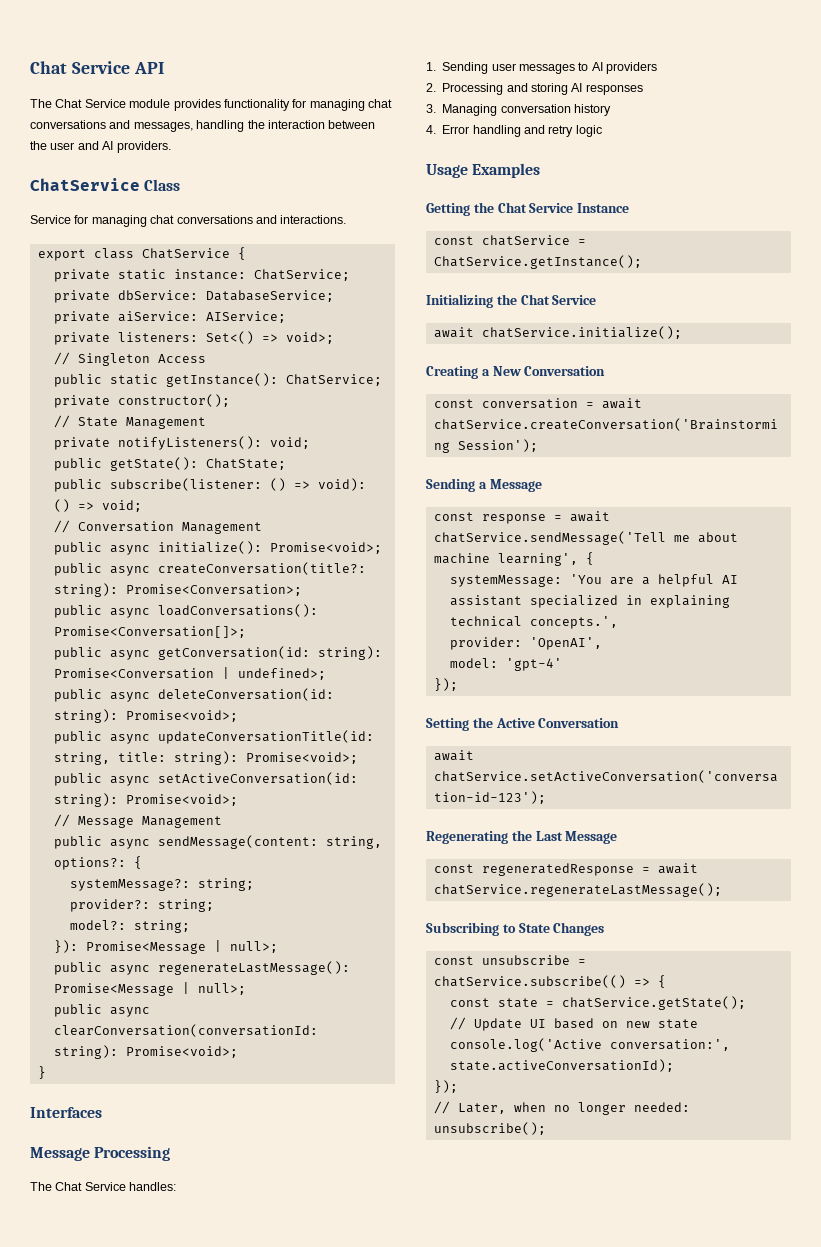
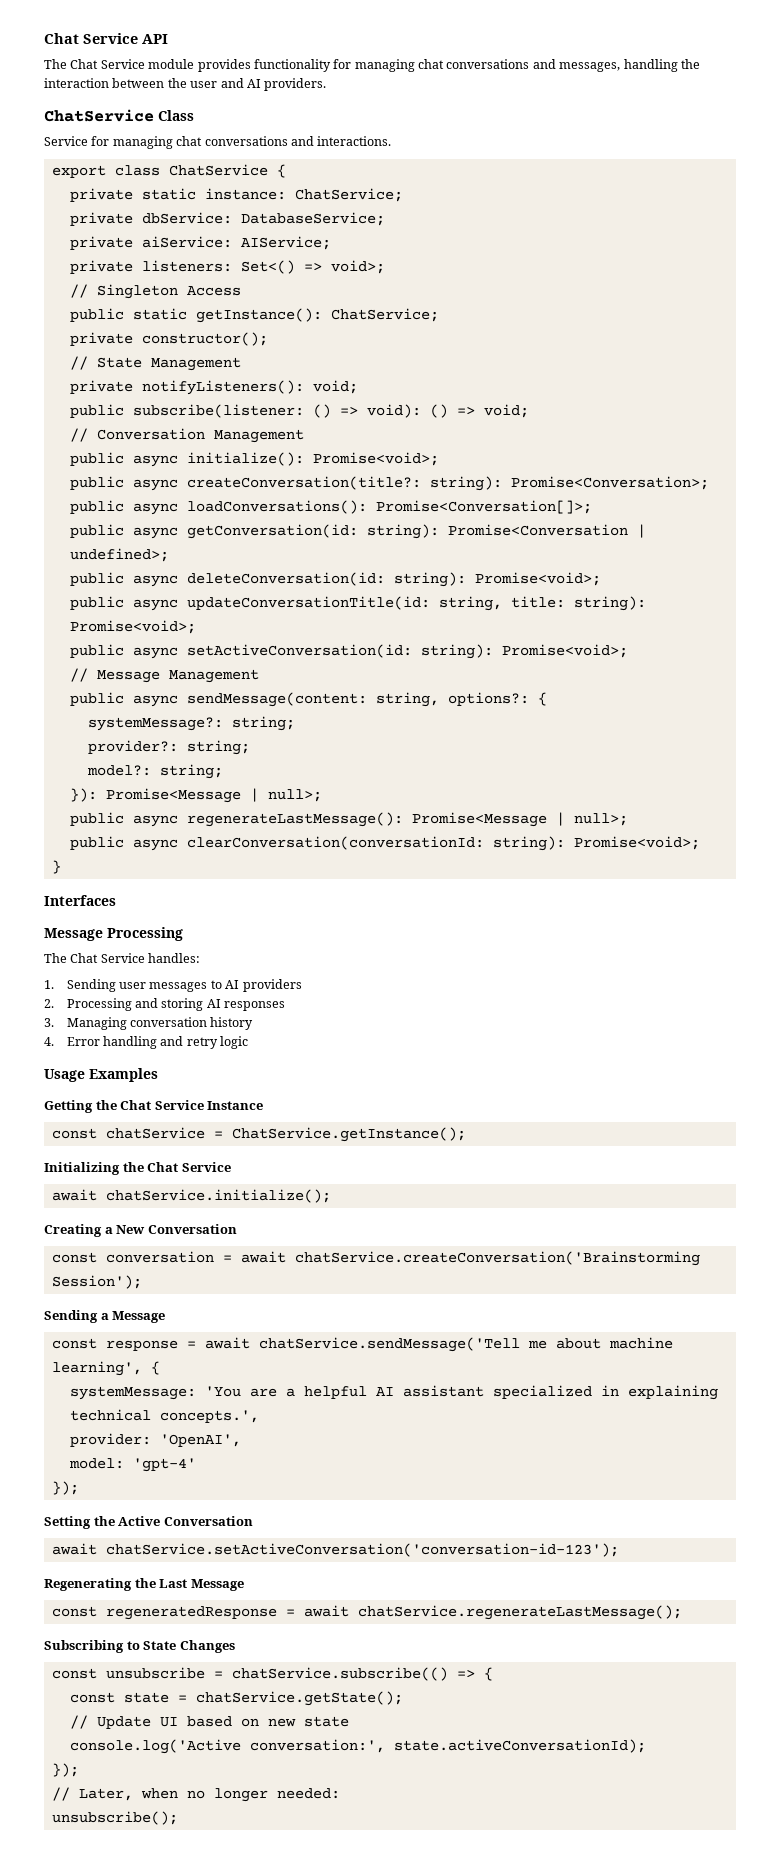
[53,457,286,471] // public getState(): ChatState; -> (358, 387) none

